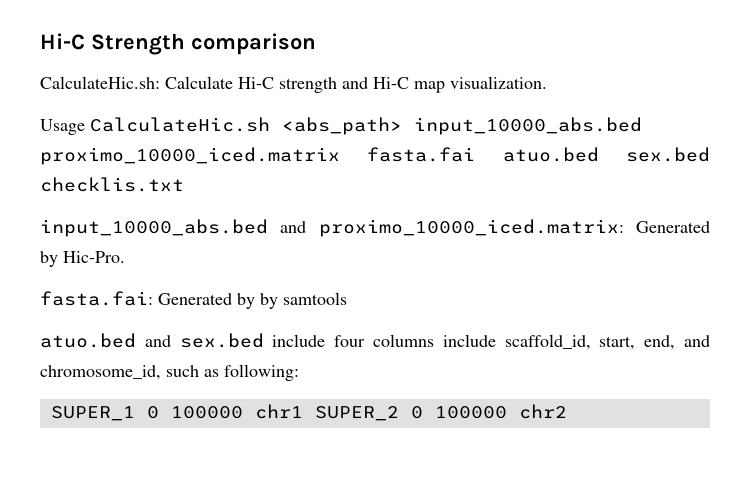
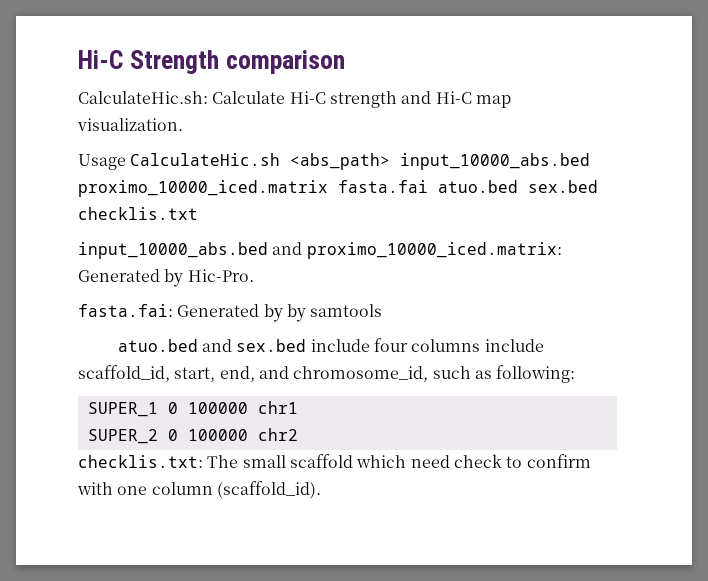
(303, 411) none -> (298, 407) //
(567, 411) none -> [78,454,591,468] [77,481,321,499] // checklis.txt: The small scaffold which need check to confirm with one column (scaffold_id).

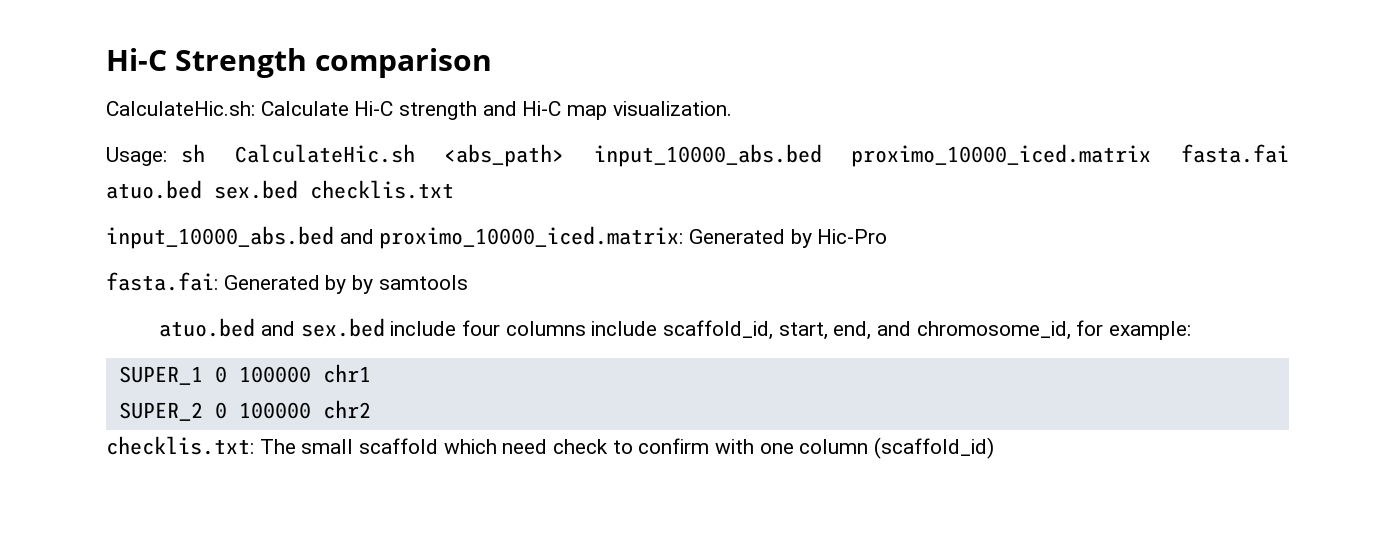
[78,154,126,170] Usage -> [106,144,205,166] Usage: sh
[187,269,254,282] Hic-Pro. -> [817,229,888,244] Hic-Pro
[432,365,576,383] such as following: -> [1076,320,1192,340] for example:
[216,481,321,499] (scaffold_id). -> [874,437,995,459] (scaffold_id)

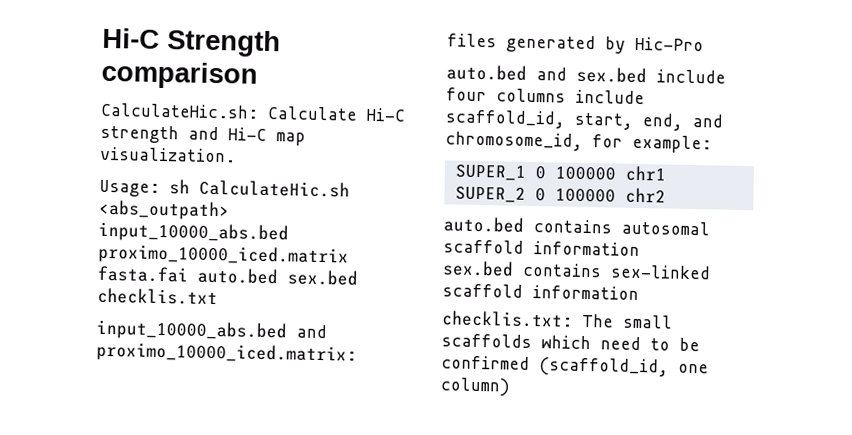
[444,144,565,167] <abs_path> -> [98,199,230,221] <abs_outpath>
[106,180,202,199] atuo.bed -> [197,267,278,285] auto.bed
[689,229,786,244] Generated -> [447,33,596,54] files generated
[106,272,468,294] [159,318,256,337] fasta.fai: Generated by by samtools // atuo.bed -> [446,64,527,81] auto.bed
(371, 409) none -> [443,216,710,236] [443,239,640,257] [442,260,711,280] [442,283,639,301] // auto.bed contains autosomal scaffold information // sex.bed contains sex-linked scaffold information
[359,438,439,454] scaffold -> [441,333,532,349] scaffolds
[553,437,995,459] check to confirm with one column (scaffold_id) -> [650,337,700,352] [441,355,709,378] [440,377,510,397] to be confirmed (scaffold_id, one column)

